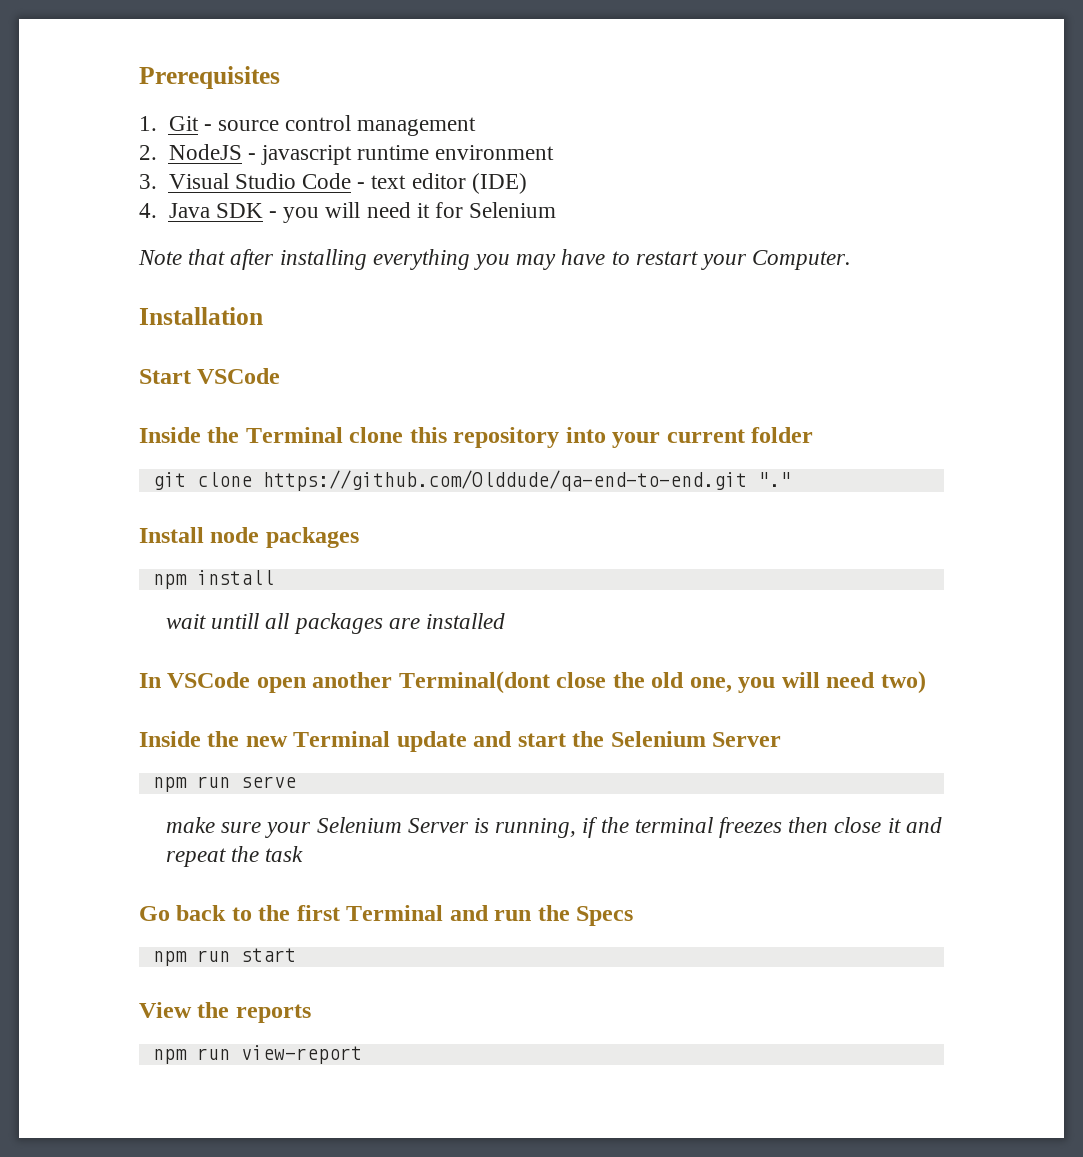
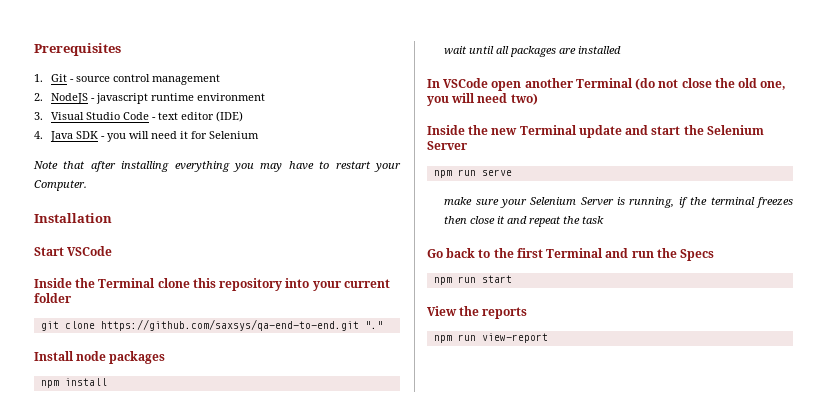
[262,470,747,491] https://github.com/Olddude/qa-end-to-end.git -> [100,319,359,331] https://github.com/saxsys/qa-end-to-end.git
[211,613,260,629] untill -> [469,46,495,54] until
[398,671,550,694] Terminal(dont -> [575,78,679,90] Terminal (do not

